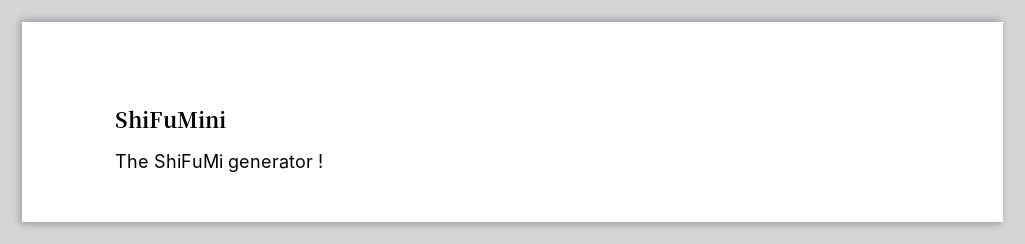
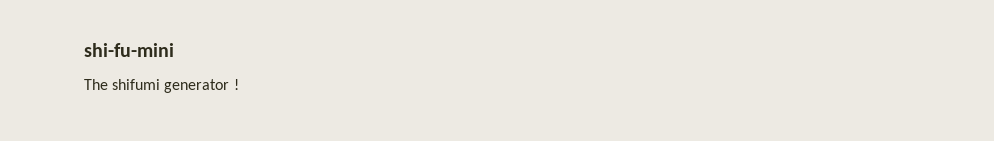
[115,110,226,128] ShiFuMini -> [84,43,174,57] shi-fu-mini
[154,154,223,168] ShiFuMi -> [112,79,161,90] shifumi

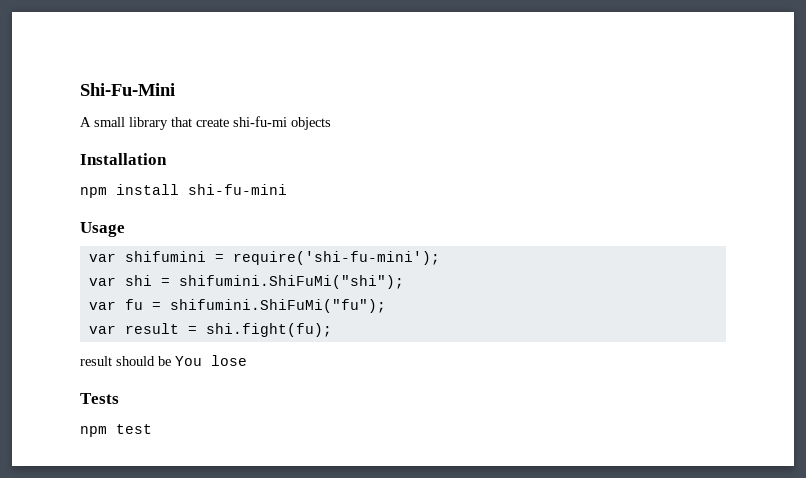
[84,43,174,57] [84,79,239,93] shi-fu-mini // The shifumi generator ! -> [80,83,175,96] [80,116,331,130] [80,153,167,165] [80,184,287,198] [80,222,125,237] [88,251,440,265] [88,275,404,289] [88,299,386,313] [88,323,332,337] [80,355,247,366] [80,393,119,404] [80,424,152,437] Shi-Fu-Mini // A small library that create shi-fu-mi objects // Installation // npm install shi-fu-mini // Usage // var shifumini = require('shi-fu-mini'); // var shi = shifumini.ShiFuMi("shi"); // var fu = shifumini.ShiFuMi("fu"); // var result = shi.fight(fu); // result should be You lose // Tests // npm test

